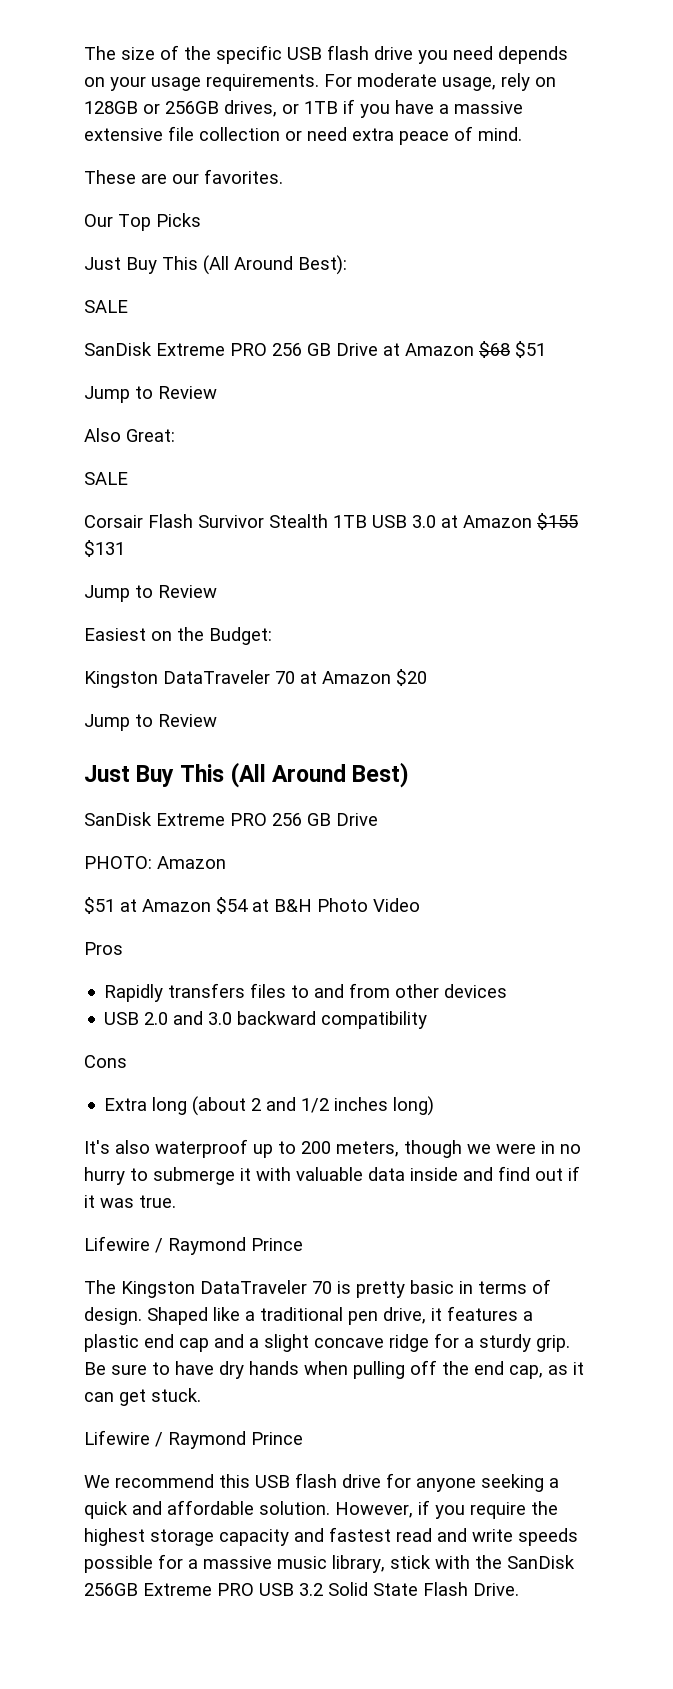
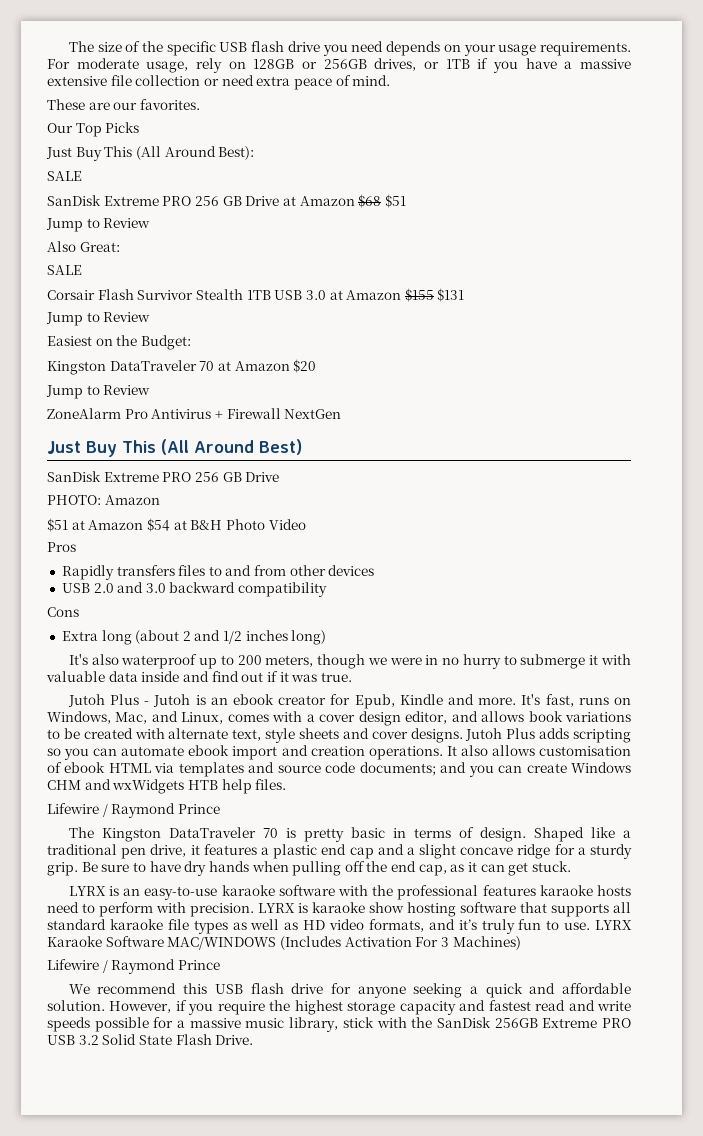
(217, 720) none -> [47,408,342,419] // ZoneAlarm Pro Antivirus + Firewall NextGen
(176, 1201) none -> [67,694,632,709] [47,711,631,726] [47,728,631,743] [47,745,631,760] [47,762,631,777] [47,779,287,794] // Jutoh Plus - Jutoh is an ebook creator for Epub, Kindle and more. It's fast, runs on Windows, Mac, and Linux, comes with a cover design editor, and allows book variations to be created with alternate text, style sheets and cover designs. Jutoh Plus adds scripting so you can automate ebook import and creation operations. It also allows customisation of ebook HTML via templates and source code documents; and you can create Windows CHM and wxWidgets HTB help files.
(201, 1395) none -> [68,885,631,900] [47,902,631,917] [47,919,632,934] [47,936,521,950] // LYRX is an easy-to-use karaoke software with the professional features karaoke hosts need to perform with precision. LYRX is karaoke show hosting software that supports all standard karaoke file types as well as HD video formats, and it’s truly fun to use. LYRX Karaoke Software MAC/WINDOWS (Includes Activation For 3 Machines)

